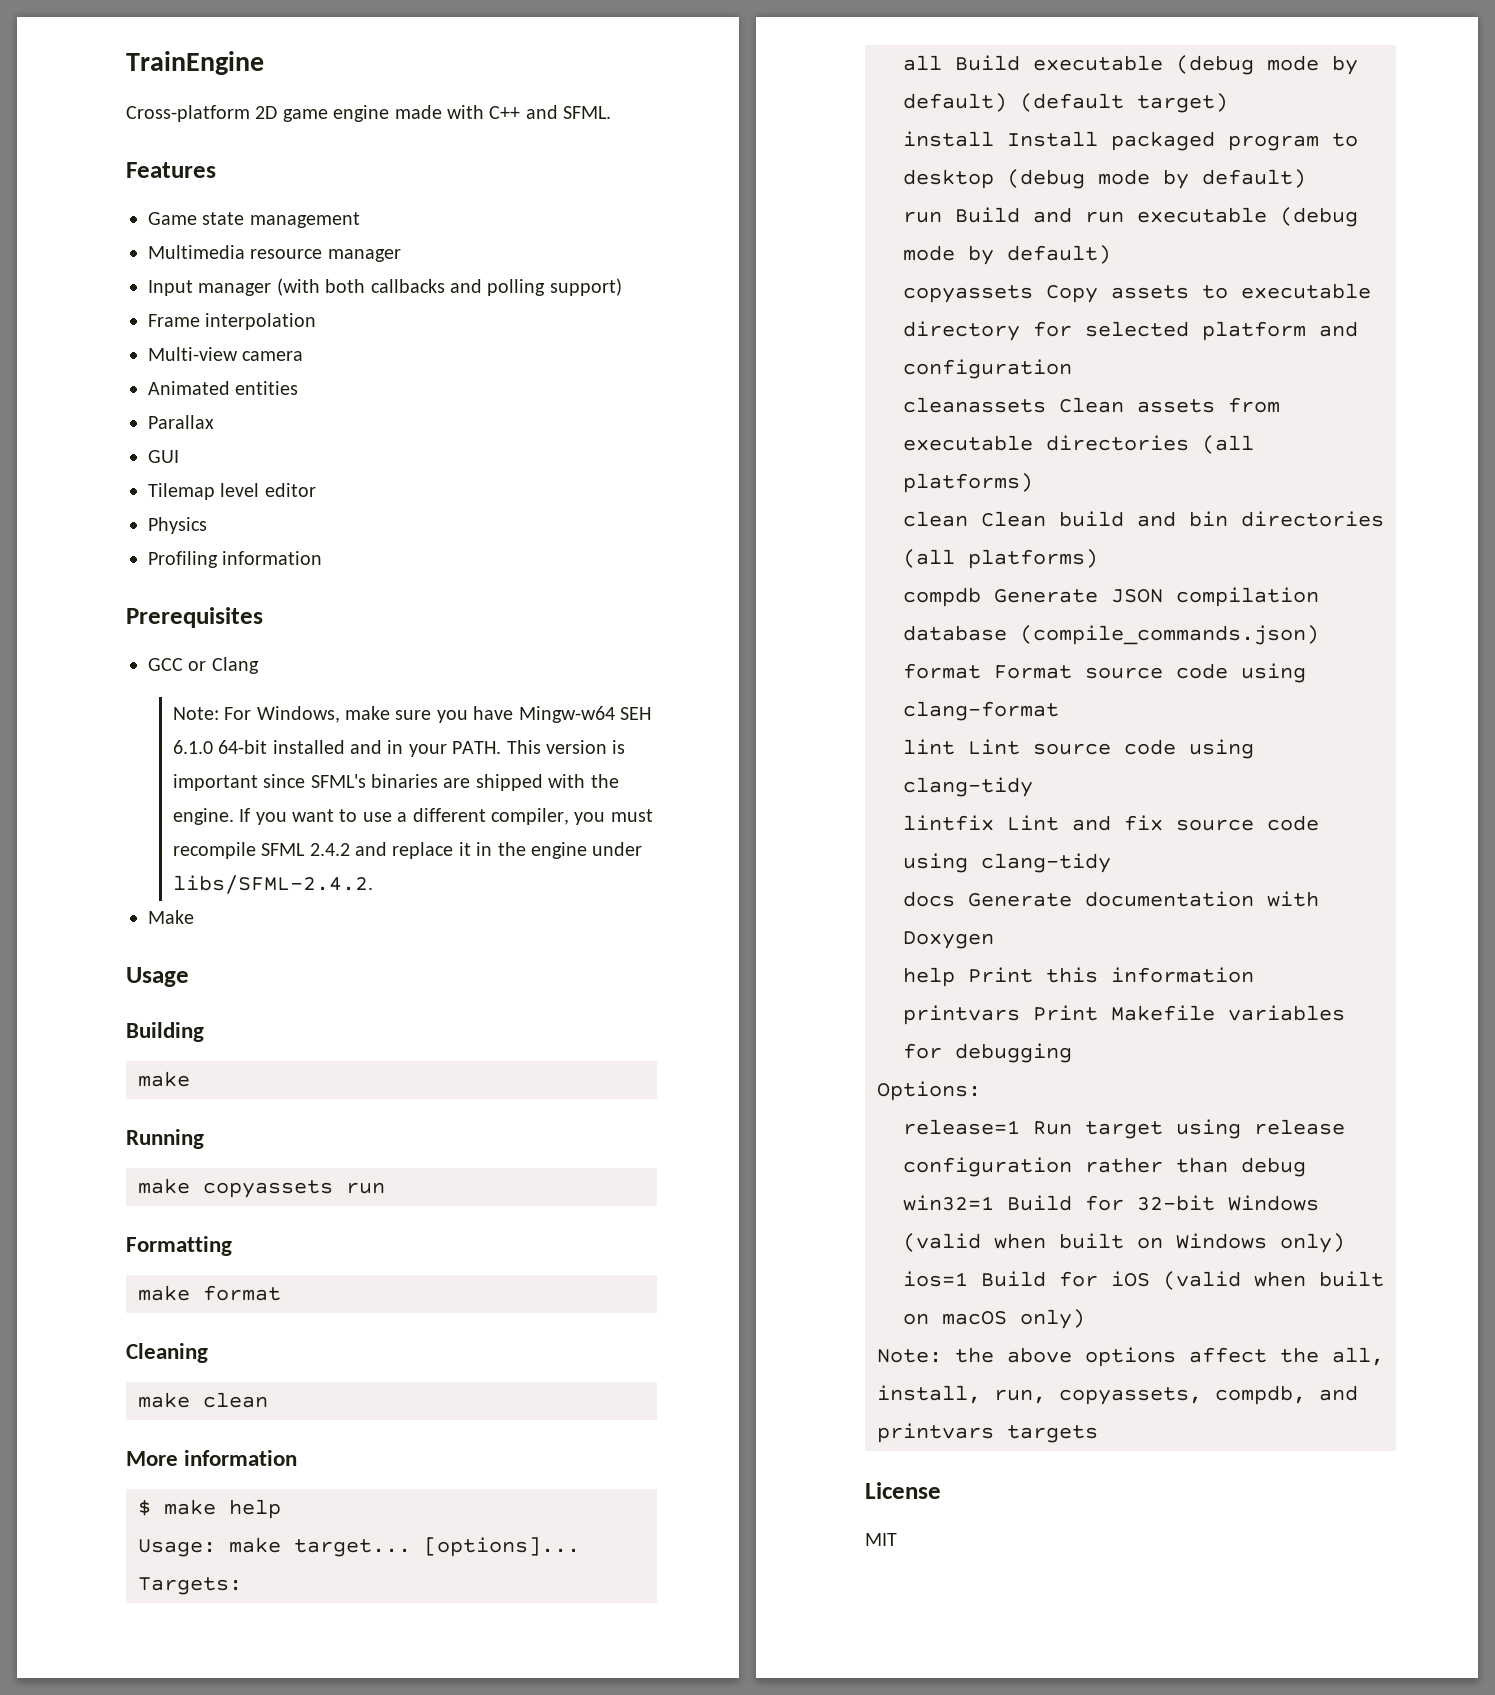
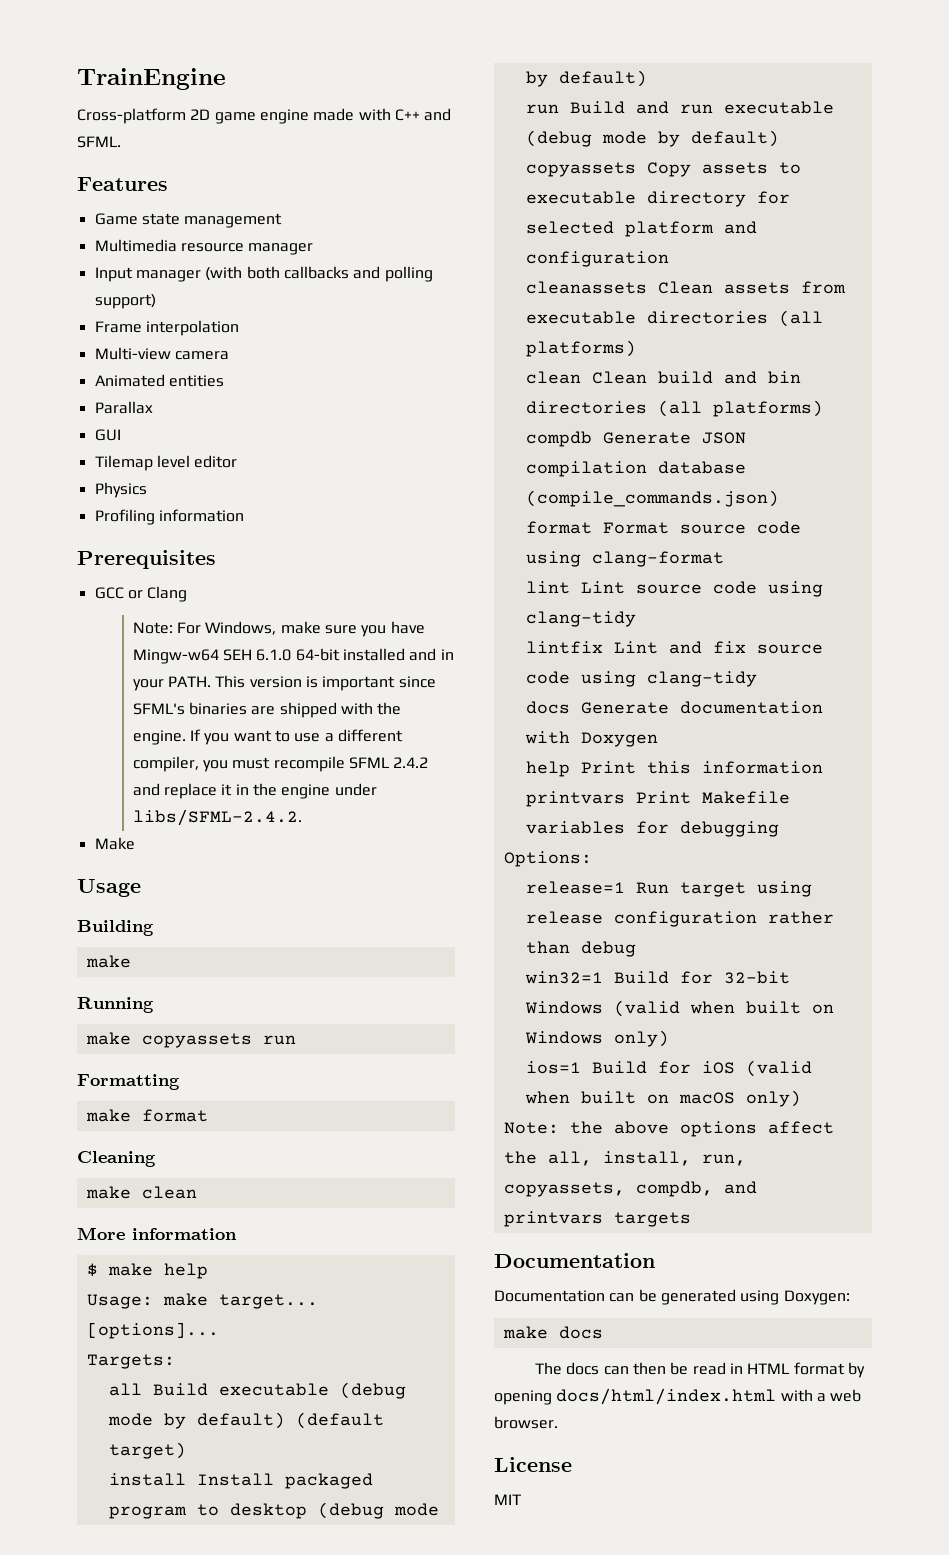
(1098, 1434) none -> [494,1253,655,1268] [494,1289,850,1305] [502,1326,603,1339] [535,1362,865,1378] [494,1388,862,1405] [494,1416,558,1429] // Documentation // Documentation can be generated using Doxygen: // make docs // The docs can then be read in HTML format by opening docs/html/index.html with a web browser.

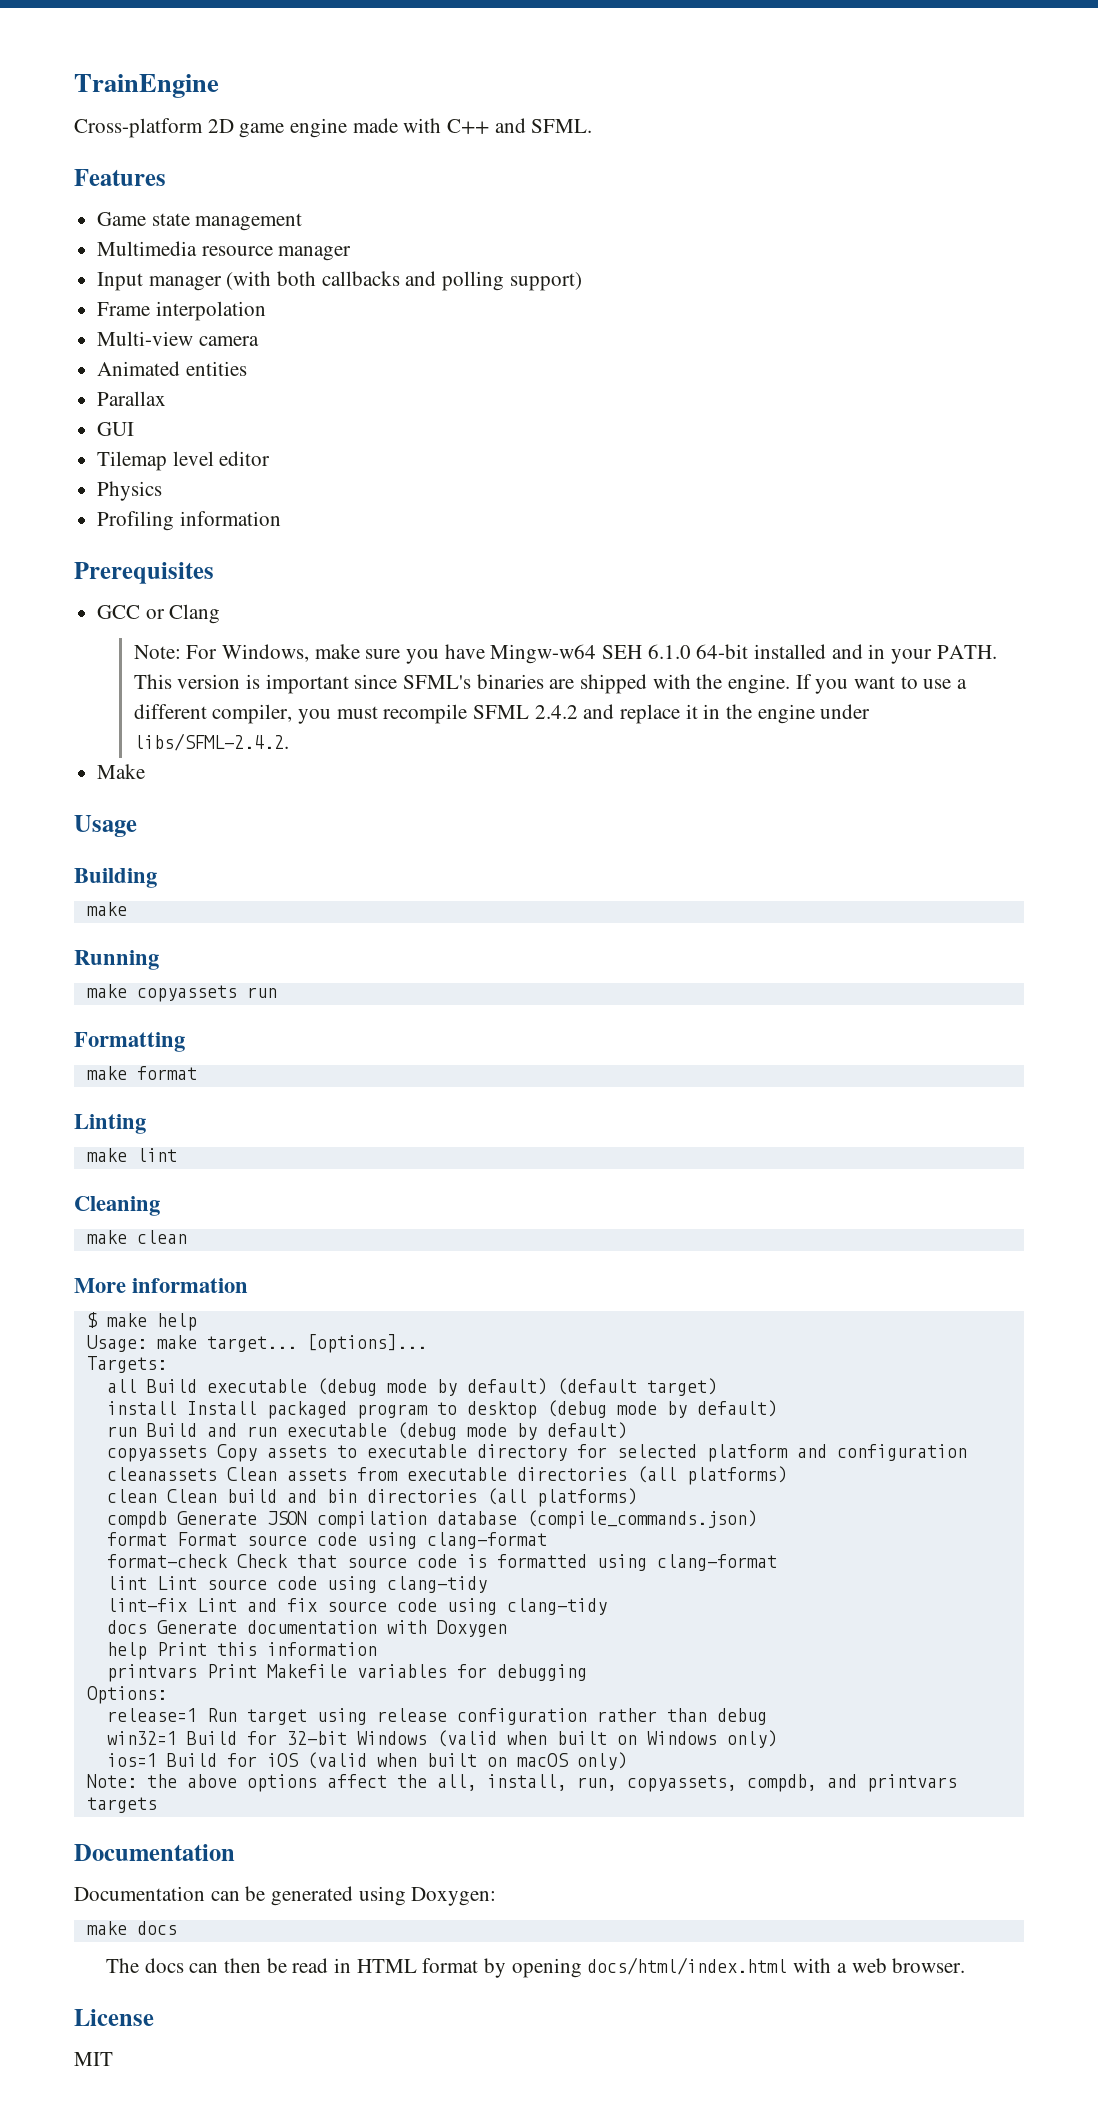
(208, 1115) none -> [74,1114,146,1134] [86,1148,177,1162] // Linting // make lint
(724, 559) none -> [106,1554,777,1571] // format-check Check that source code is formatted using clang-format
[525,641,603,654] lintfix -> [106,1598,187,1612] lint-fix

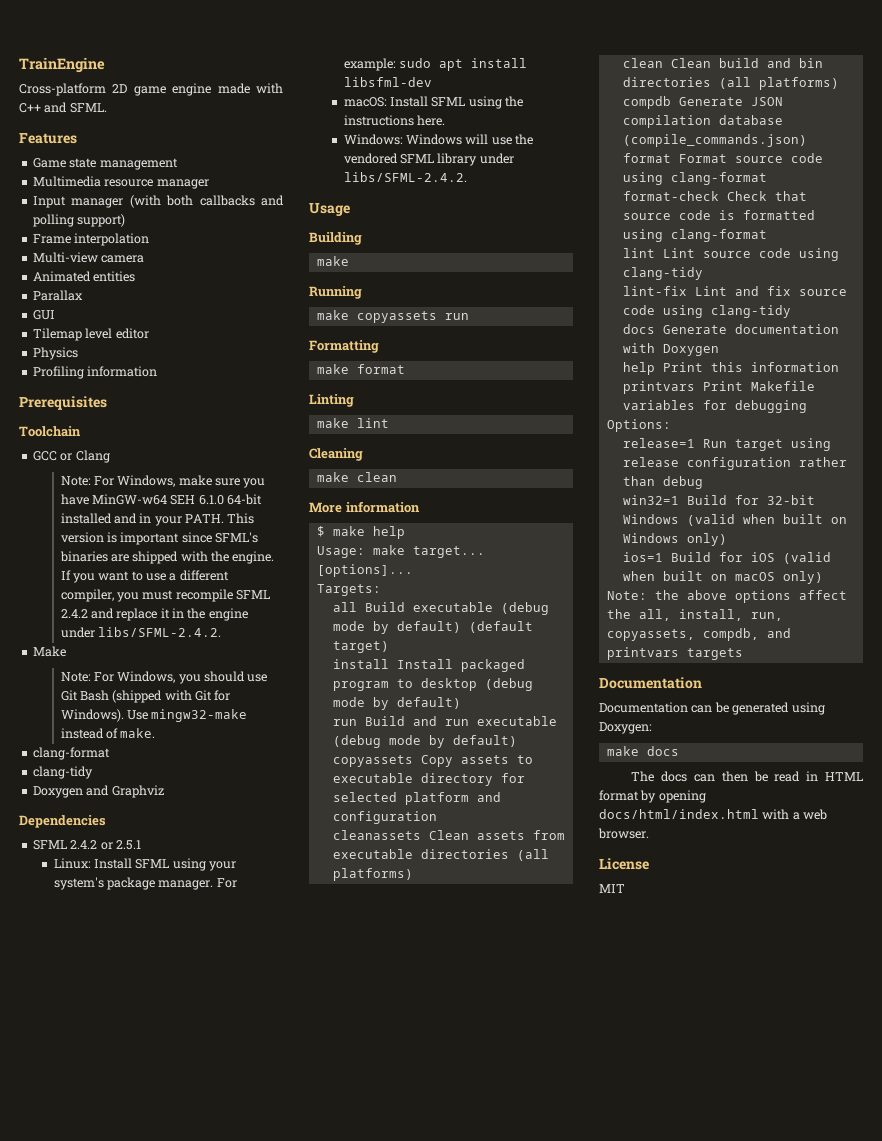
(214, 573) none -> [19,426,81,437] // Toolchain
[490,644,597,664] Mingw-w64 -> [91,494,167,505] MinGW-w64
(146, 771) none -> [60,671,268,684] [60,690,231,703] [60,709,248,722] [60,728,156,739] [32,747,110,760] [32,766,93,779] [32,785,164,798] [19,815,106,828] [32,840,141,850] [53,858,237,871] [53,877,237,890] [343,58,527,71] [343,77,432,87] [343,96,524,109] [343,115,445,126] [343,134,534,145] [343,153,514,166] [343,172,467,182] // Note: For Windows, you should use Git Bash (shipped with Git for Windows). Use mingw32-make instead of make. // clang-format // clang-tidy // Doxygen and Graphviz // Dependencies // SFML 2.4.2 or 2.5.1 // Linux: Install SFML using your system's package manager. For example: sudo apt install libsfml-dev // macOS: Install SFML using the instructions here. // Windows: Windows will use the vendored SFML library under libs/SFML-2.4.2.

